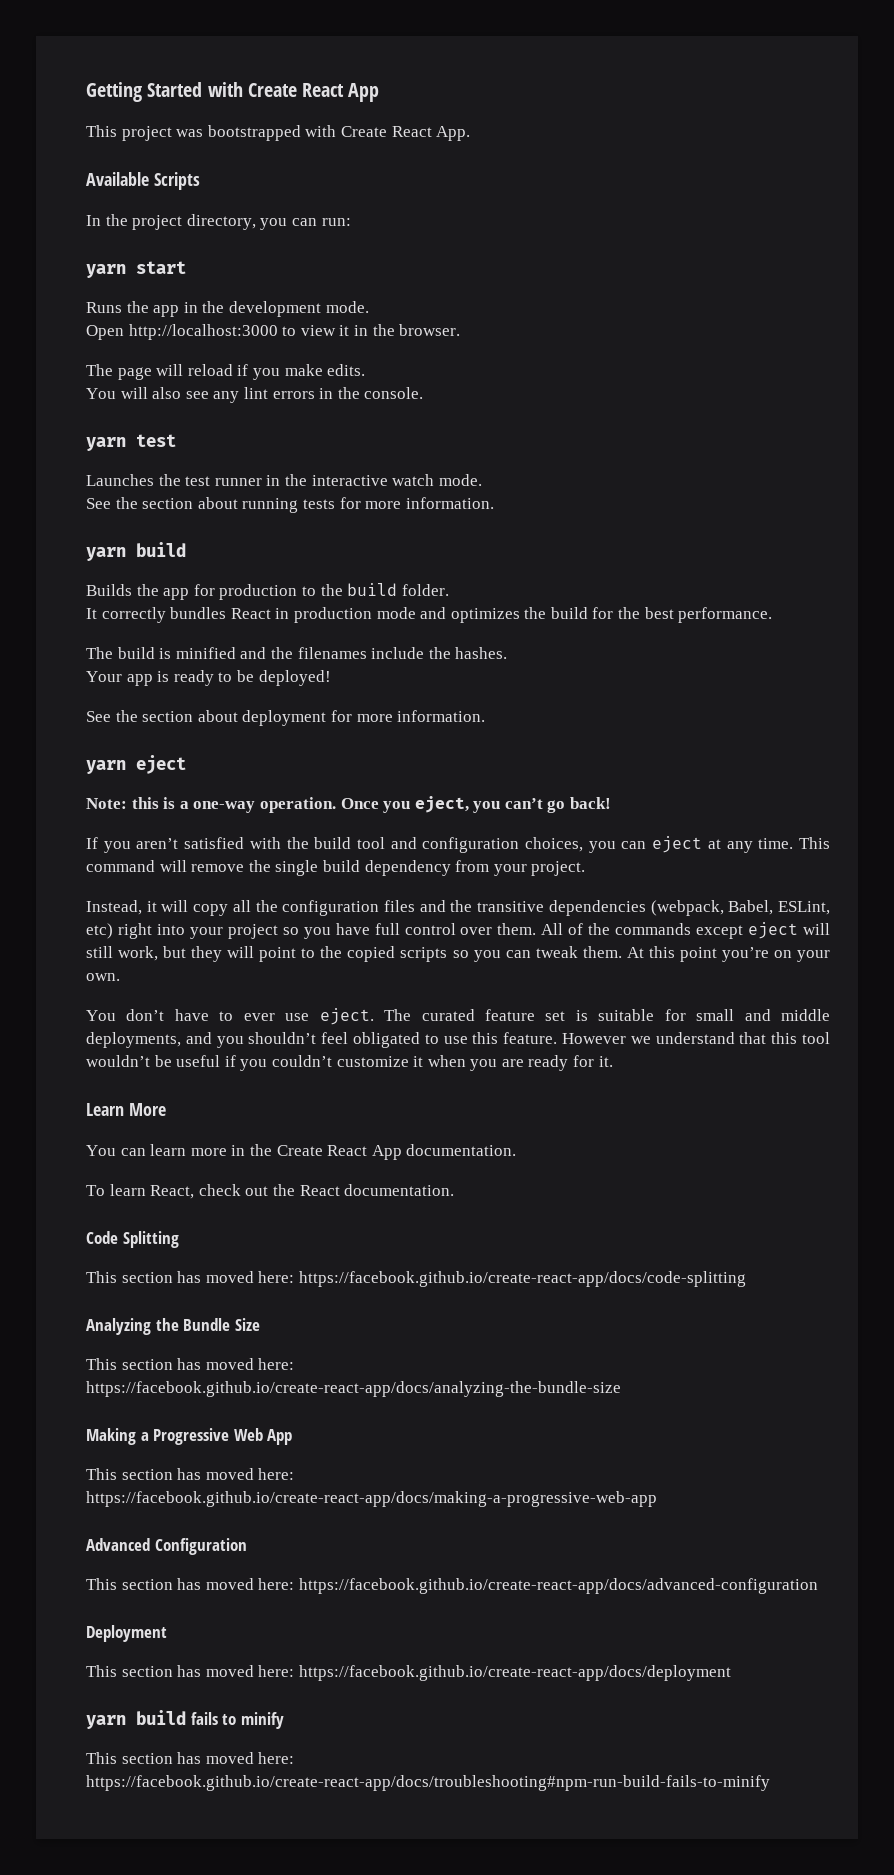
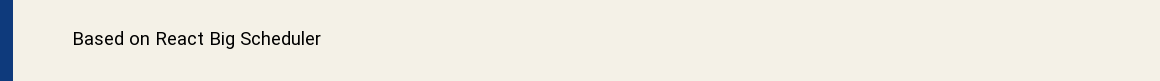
[86,82,380,102] [86,125,471,141] [86,172,200,190] [86,214,351,230] [86,261,186,278] [86,301,369,317] [86,324,461,340] [86,364,366,380] [86,387,424,403] [86,434,176,451] [86,474,482,486] [86,497,494,513] [86,542,186,561] [86,583,449,600] [86,607,773,623] [86,647,508,659] [86,670,331,686] [86,710,486,726] [86,755,186,774] [86,796,612,813] [86,836,831,853] [86,860,586,876] [86,900,830,916] [86,922,831,939] [86,946,830,962] [86,973,120,981] [86,1008,830,1025] [86,1032,830,1048] [86,1055,613,1071] [86,1103,166,1116] [86,1144,517,1160] [86,1184,455,1199] [86,1231,179,1248] [86,1271,746,1287] [86,1318,260,1335] [86,1358,295,1370] [86,1381,621,1397] [86,1428,293,1445] [86,1468,295,1480] [86,1491,657,1507] [86,1538,247,1555] [86,1578,818,1594] [86,1625,167,1642] [86,1665,731,1681] [86,1710,284,1729] [86,1752,295,1764] [86,1775,770,1791] Getting Started with Create React App // This project was bootstrapped with Create React App. // Available Scripts // In the project directory, you can run: // yarn start // Runs the app in the development mode. // Open http://localhost:3000 to view it in the browser. // The page will reload if you make edits. // You will also see any lint errors in the console. // yarn test // Launches the test runner in the interactive watch mode. // See the section about running tests for more information. // yarn build // Builds the app for production to the build folder. // It correctly bundles React in production mode and optimizes the build for the best performance. // The build is minified and the filenames include the hashes. // Your app is ready to be deployed! // See the section about deployment for more information. // yarn eject // Note: this is a one-way operation. Once you eject, you can’t go back! // If you aren’t satisfied with the build tool and configuration choices, you can eject at any time. This command will remove the single build dependency from your project. // Instead, it will copy all the configuration files and the transitive dependencies (webpack, Babel, ESLint, etc) right into your project so you have full control over them. All of the commands except eject will still work, but they will point to the copied scripts so you can tweak them. At this point you’re on your own. // You don’t have to ever use eject. The curated feature set is suitable for small and middle deployments, and you shouldn’t feel obligated to use this feature. However we understand that this tool wouldn’t be useful if you couldn’t customize it when you are ready for it. // Learn More // You can learn more in the Create React App documentation. // To learn React, check out the React documentation. // Code Splitting // This section has moved here: https://facebook.github.io/create-react-app/docs/code-splitting // Analyzing the Bundle Size // This section has moved here: https://facebook.github.io/create-react-app/docs/analyzing-the-bundle-size // Making a Progressive Web App // This section has moved here: https://facebook.github.io/create-react-app/docs/making-a-progressive-web-app // Advanced Configuration // This section has moved here: https://facebook.github.io/create-react-app/docs/advanced-configuration // Deployment // This section has moved here: https://facebook.github.io/create-react-app/docs/deployment // yarn build fails to minify // This section has moved here: https://facebook.github.io/create-react-app/docs/troubleshooting#npm-run-build-fails-to-minify -> [72,31,321,49] Based on React Big Scheduler

